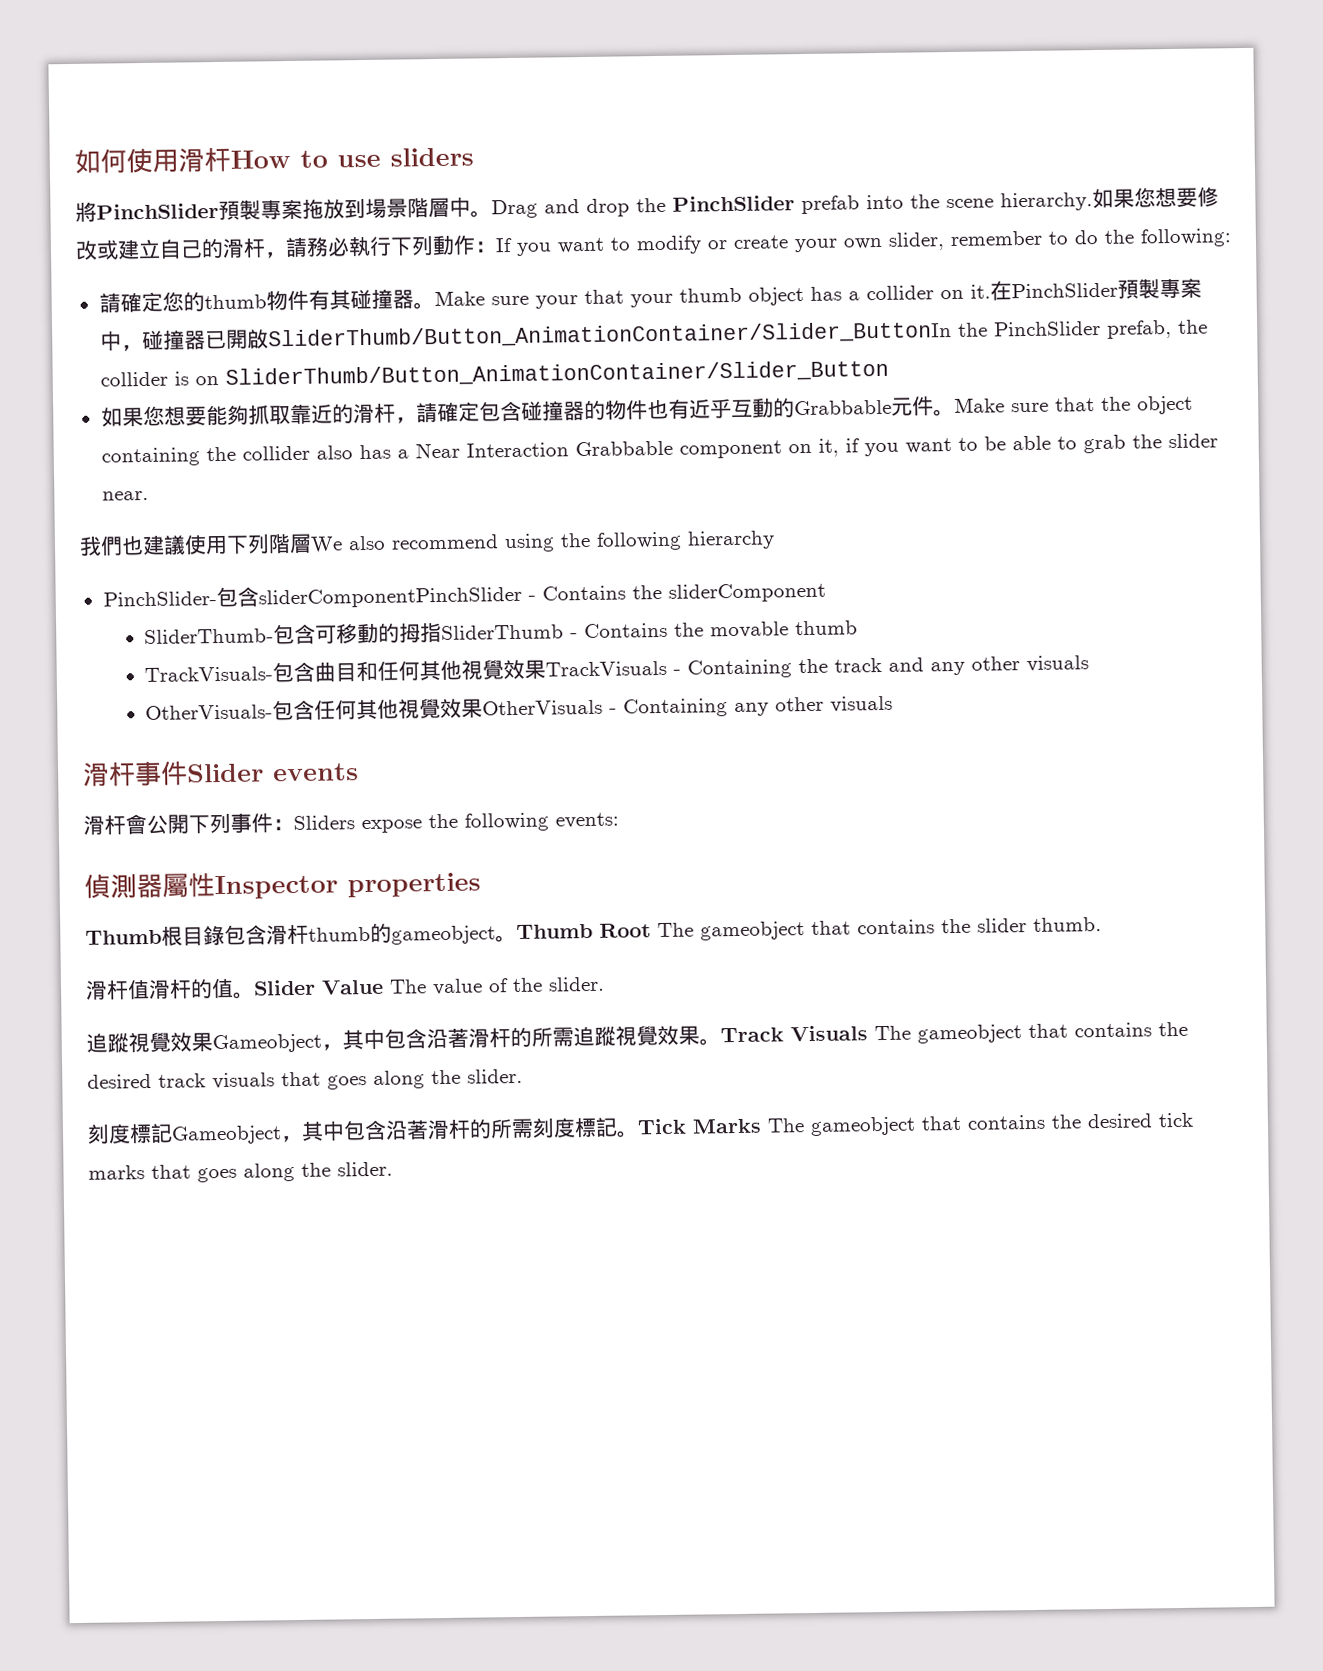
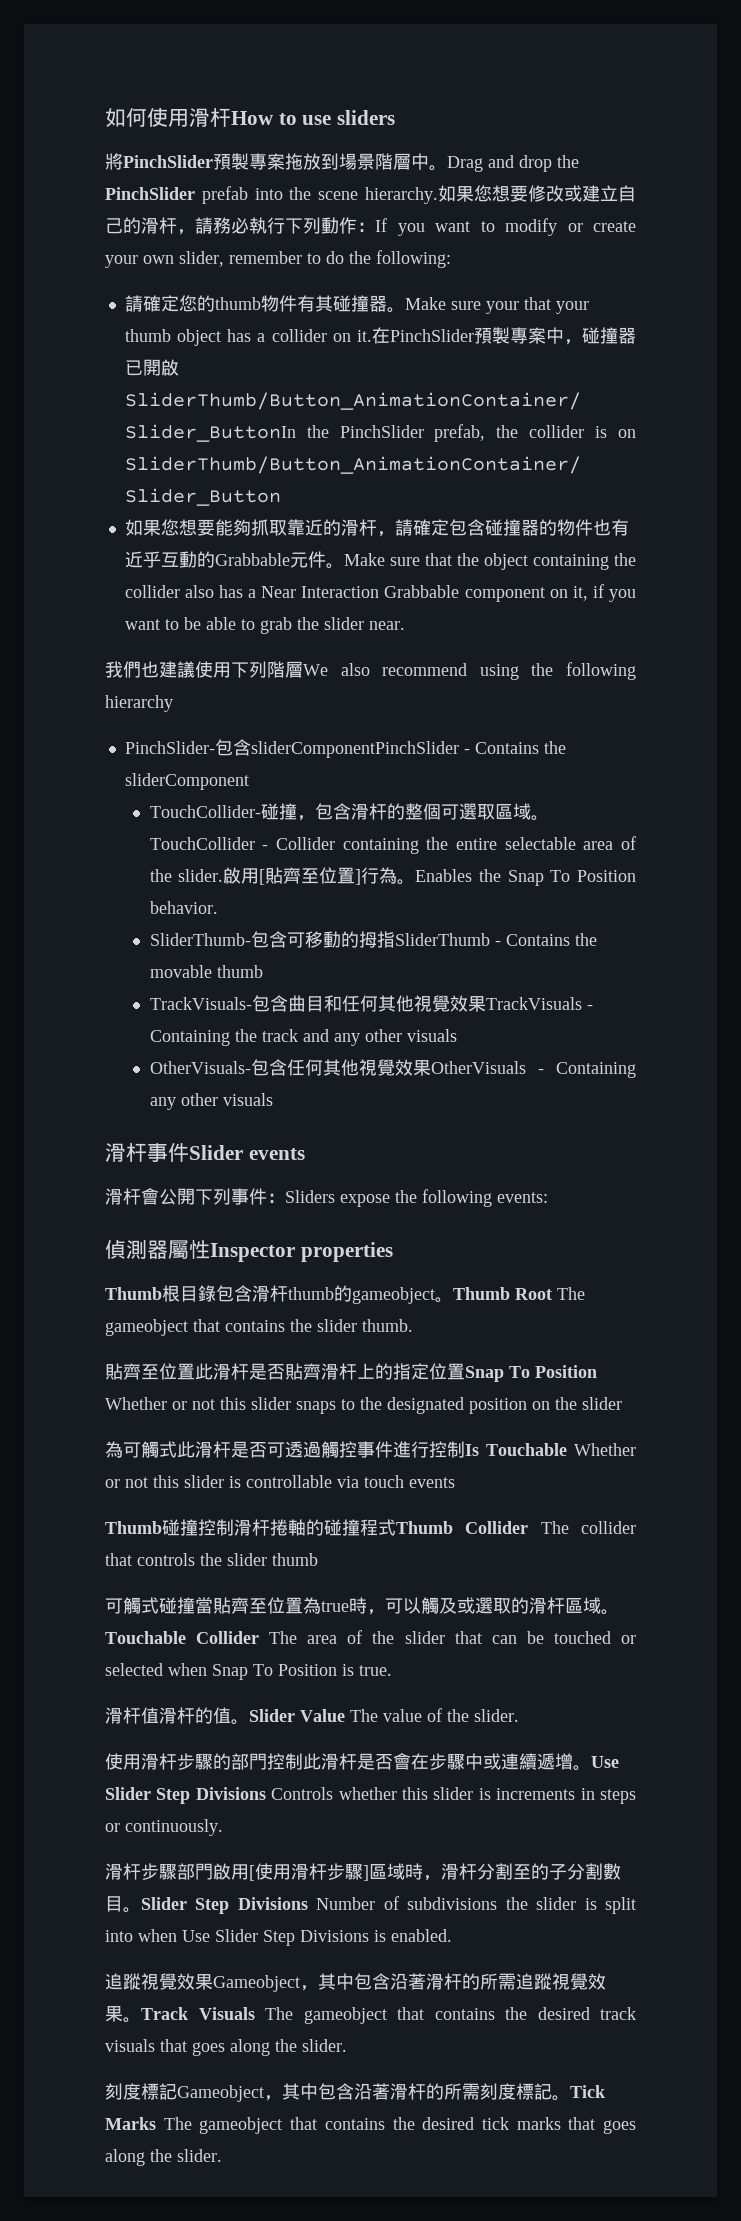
(826, 592) none -> [149,803,549,821] [149,836,636,854] [149,867,636,886] [149,901,218,914] // TouchCollider-碰撞，包含滑杆的整個可選取區域。TouchCollider - Collider containing the entire selectable area of the slider.啟用[貼齊至位置]行為。Enables the Snap To Position behavior.
(1102, 924) none -> [105,1363,597,1382] [105,1397,622,1414] [105,1441,636,1458] [105,1475,455,1488] [105,1519,636,1536] [105,1553,318,1566] [105,1597,619,1615] [105,1630,636,1644] [105,1663,392,1680] // 貼齊至位置此滑杆是否貼齊滑杆上的指定位置Snap To Position Whether or not this slider snaps to the designated position on the slider // 為可觸式此滑杆是否可透過觸控事件進行控制Is Touchable Whether or not this slider is controllable via touch events // Thumb碰撞控制滑杆捲軸的碰撞程式Thumb Collider The collider that controls the slider thumb // 可觸式碰撞當貼齊至位置為true時，可以觸及或選取的滑杆區域。Touchable Collider The area of the slider that can be touched or selected when Snap To Position is true.
(605, 984) none -> [105,1753,619,1771] [105,1787,636,1804] [105,1819,223,1836] [105,1863,621,1881] [105,1896,637,1914] [105,1929,452,1946] // 使用滑杆步驟的部門控制此滑杆是否會在步驟中或連續遞增。Use Slider Step Divisions Controls whether this slider is increments in steps or continuously. // 滑杆步驟部門啟用[使用滑杆步驟]區域時，滑杆分割至的子分割數目。Slider Step Divisions Number of subdivisions the slider is split into when Use Slider Step Divisions is enabled.

